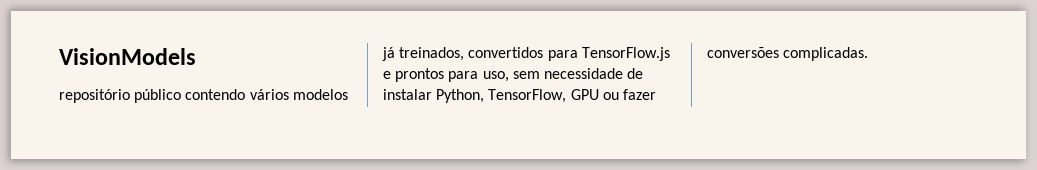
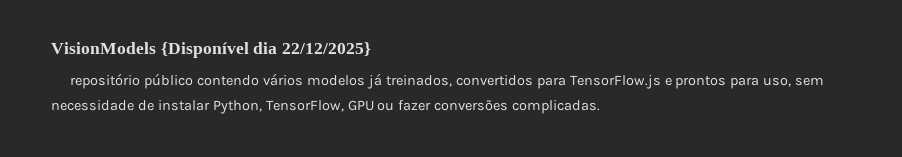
(196, 56) none -> [160,42,372,58] {Disponível dia 22/12/2025}

